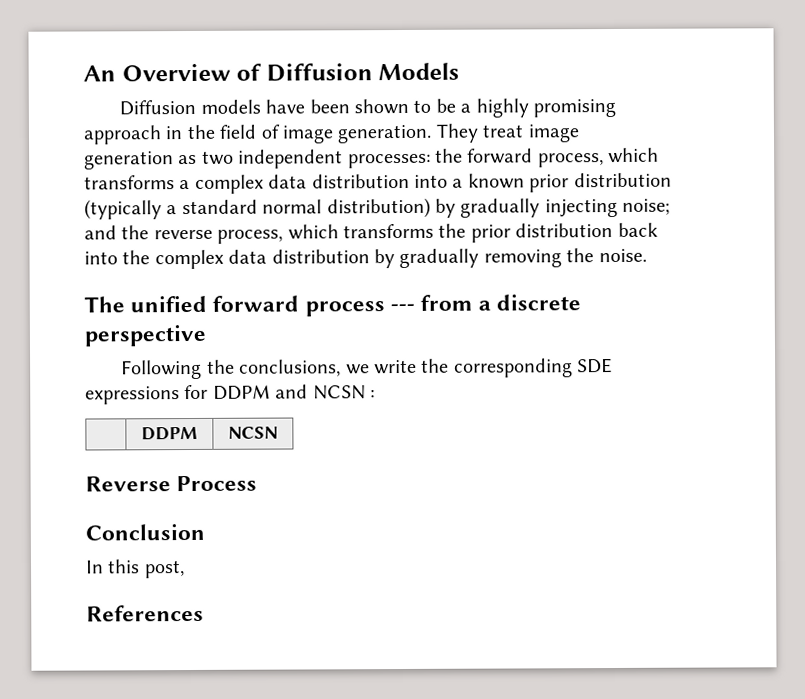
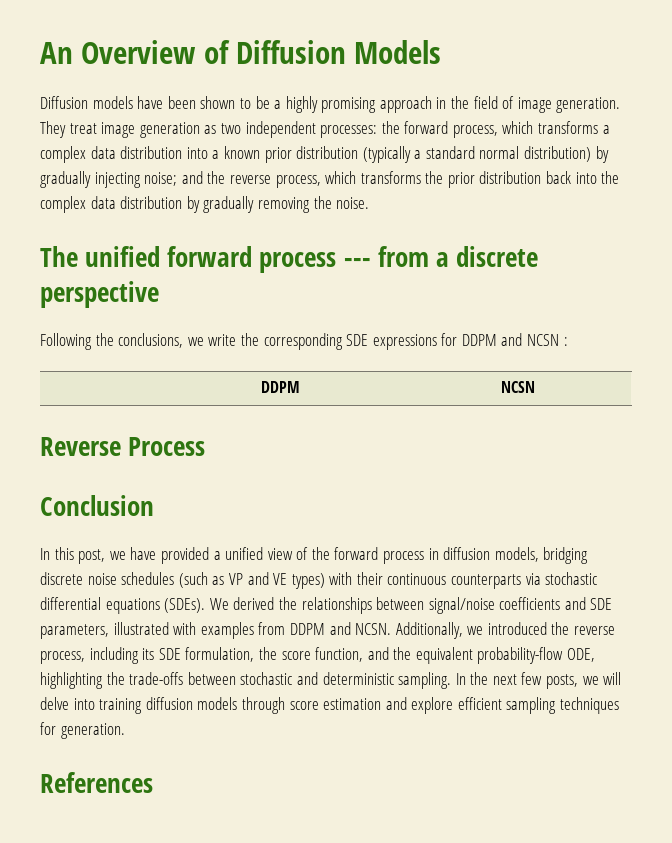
(185, 569) none -> [109,547,589,564] [40,572,598,589] [40,597,613,614] [40,622,616,639] [40,647,596,664] [40,672,622,689] [40,697,620,714] [40,722,125,739] we have provided a unified view of the forward process in diffusion models, bridging discrete noise schedules (such as VP and VE types) with their continuous counterparts via stochastic differential equations (SDEs). We derived the relationships between signal/noise coefficients and SDE parameters, illustrated with examples from DDPM and NCSN. Additionally, we introduced the reverse process, including its SDE formulation, the score function, and the equivalent probability-flow ODE, highlighting the trade-offs between stochastic and deterministic sampling. In the next few posts, we will delve into training diffusion models through score estimation and explore efficient sampling techniques for generation.

